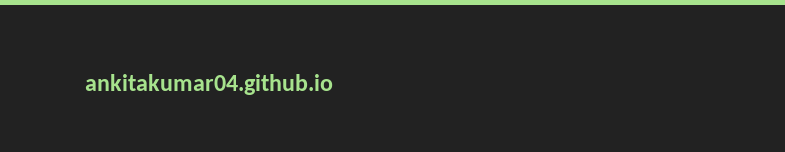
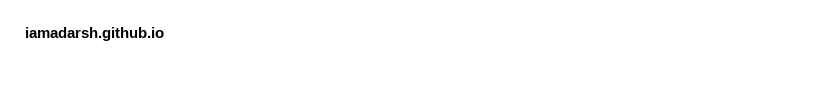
[85,74,333,95] ankitakumar04.github.io -> [25,27,164,41] iamadarsh.github.io

